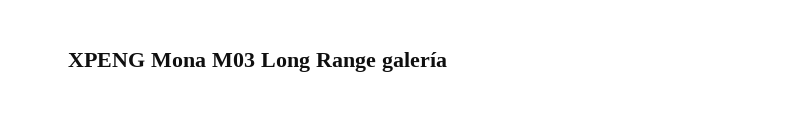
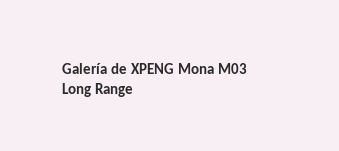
(68, 60) none -> [62,63,128,74] Galería de
[382,52,447,72] galería -> (134, 90) none

